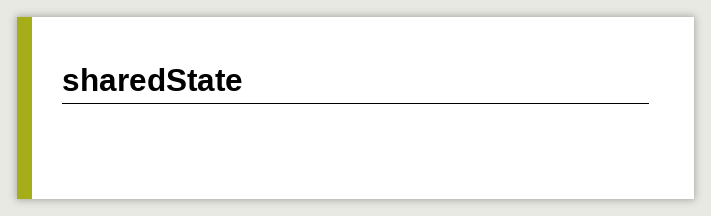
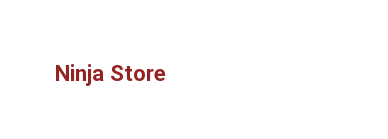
[62,68,243,91] sharedState -> [55,64,166,86] Ninja Store

